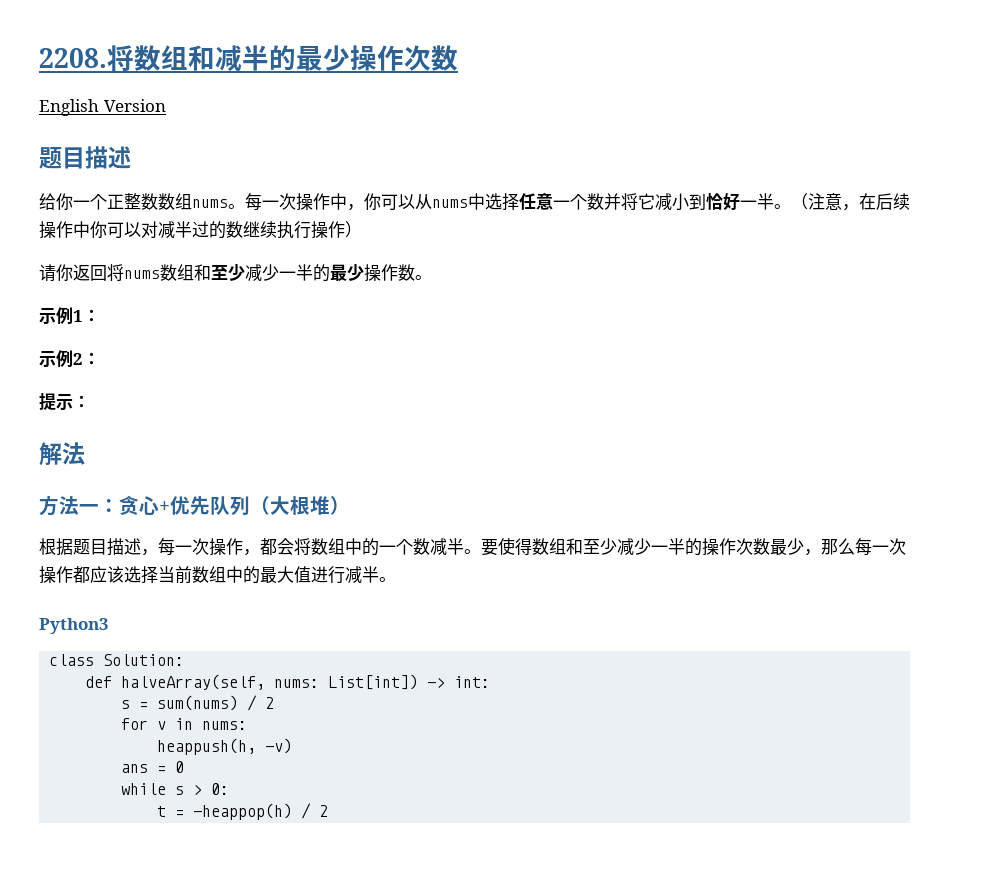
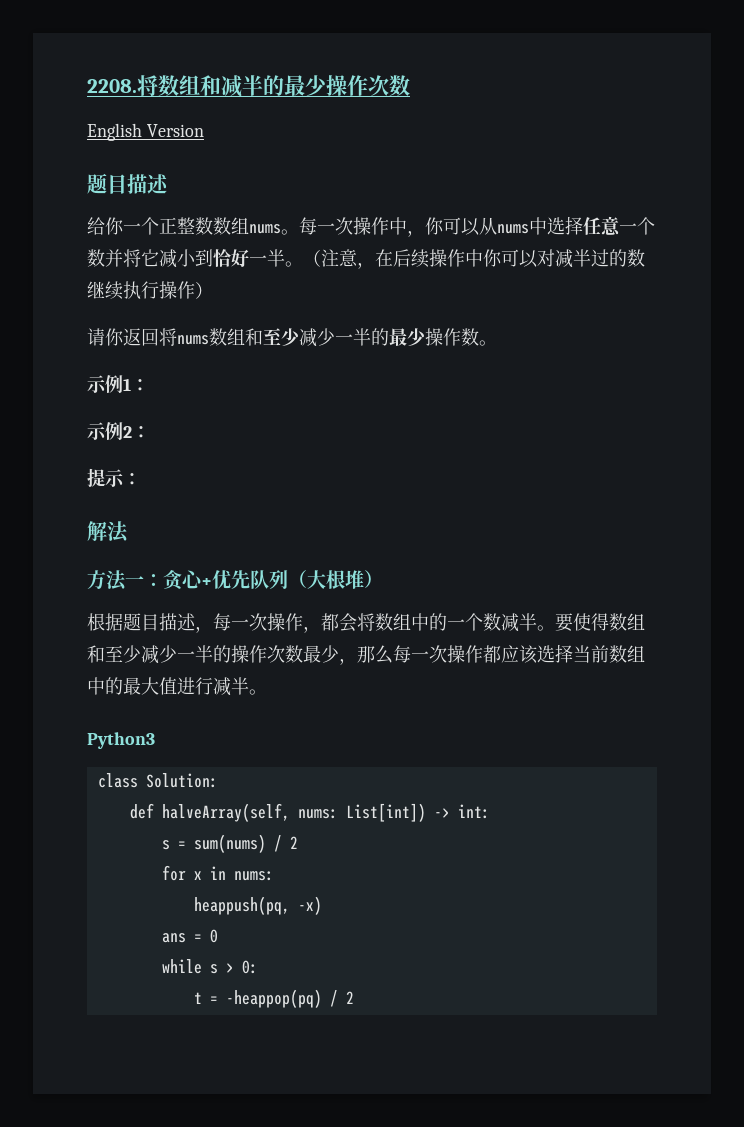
[157,721,167,730] v -> [193,871,202,880] x
[157,738,293,755] heappush(h, -v) -> [193,896,322,915] heappush(pq, -x)
[193,803,293,820] -heappop(h) -> [225,989,322,1008] -heappop(pq)

